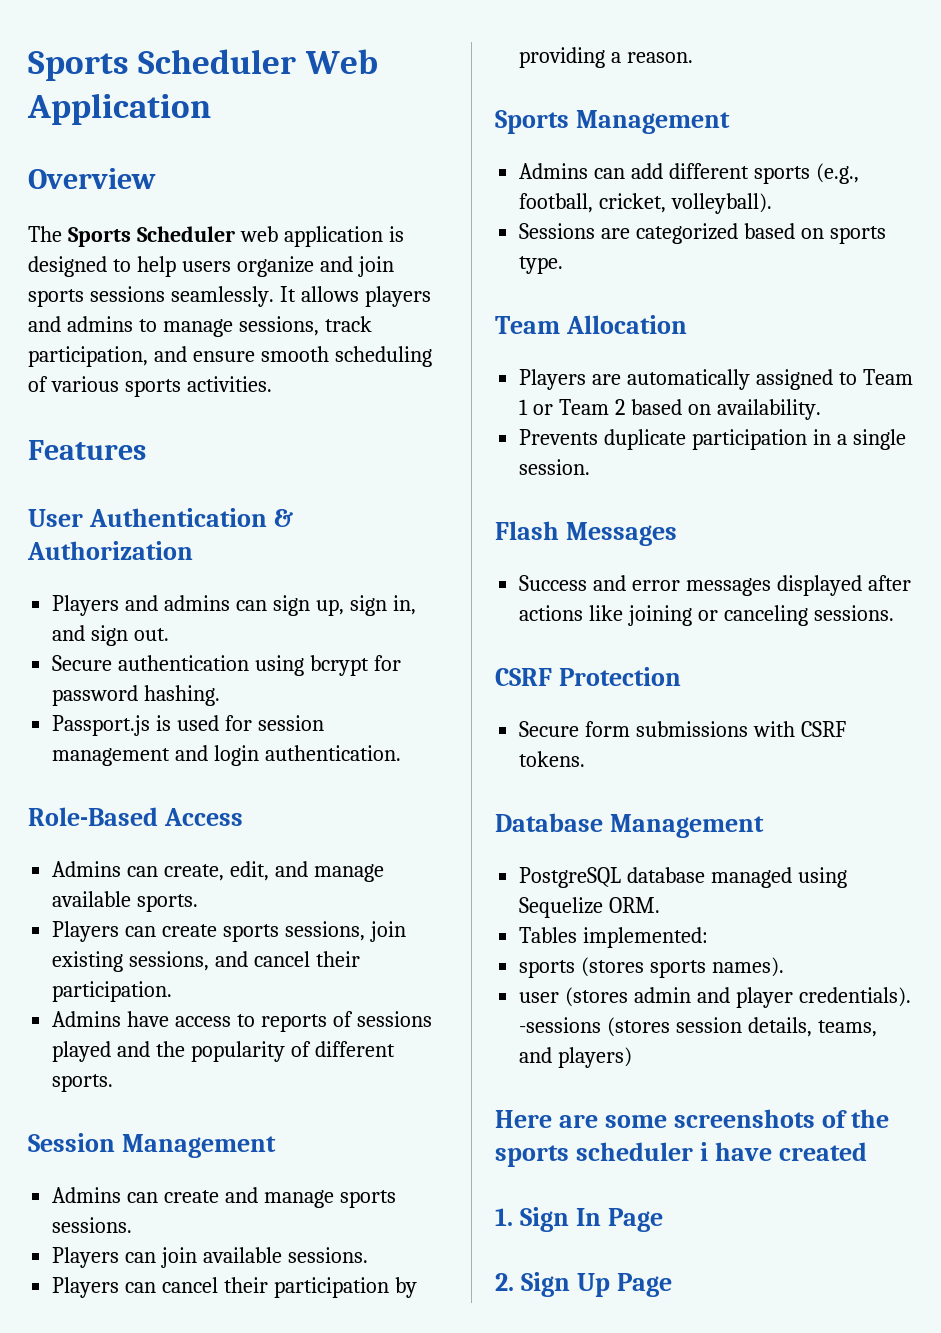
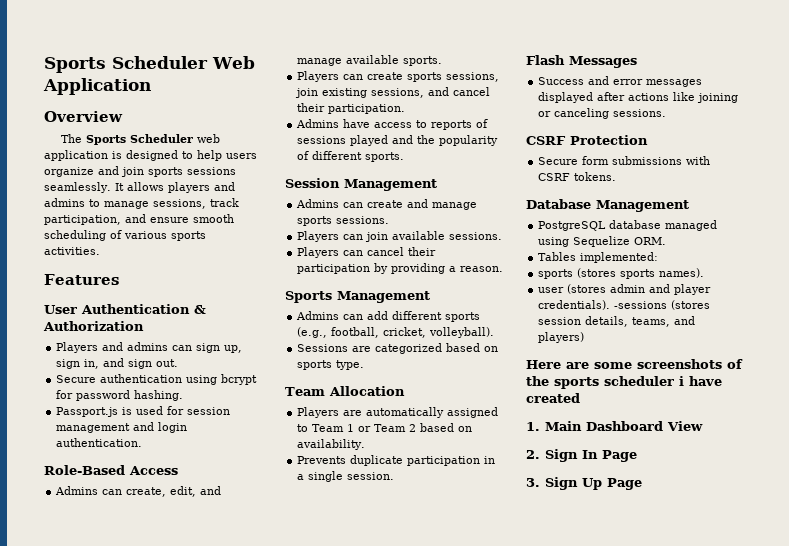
(513, 1217) none -> [545,421,703,431] [526,450,540,459] Main Dashboard View // 2.
[495,1273,514,1291] 2. -> [526,478,540,487] 3.

